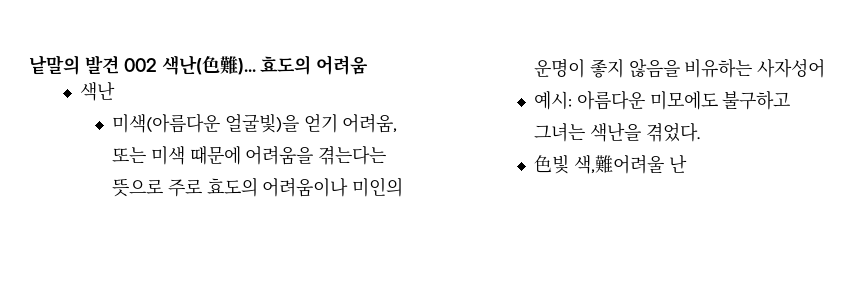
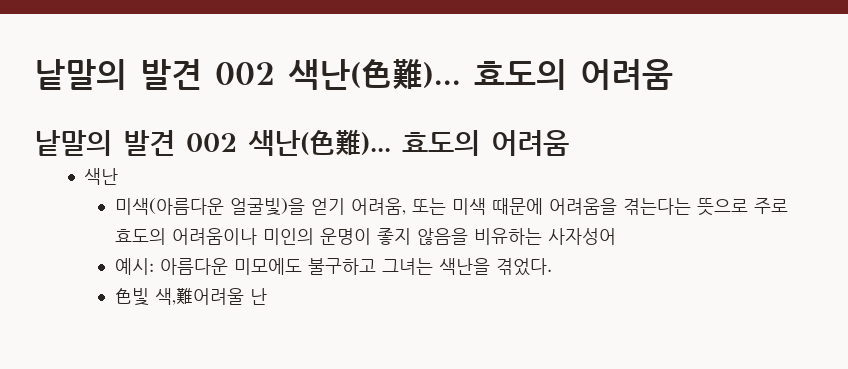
[29,55,369,75] 낱말의 발견 002 색난(色難)... 효도의 어려움 -> [34,59,673,90] [34,129,569,156] 낱말의 발견 002 색난(色難)... 효도의 어려움 // 낱말의 발견 002 색난(色難)... 효도의 어려움

